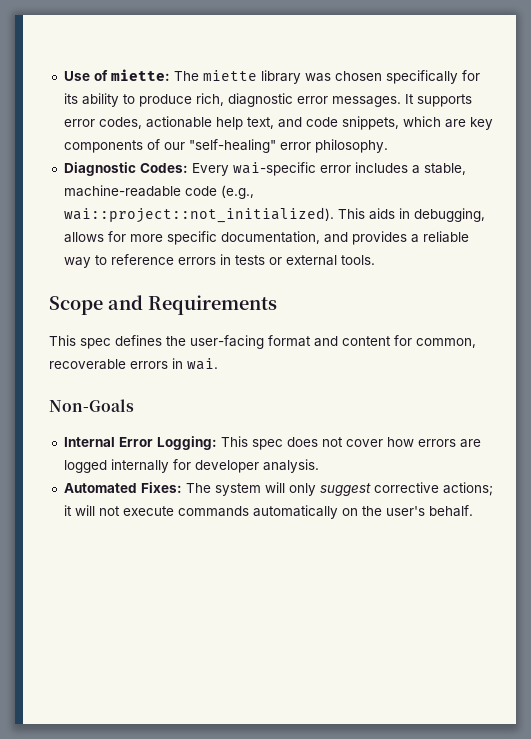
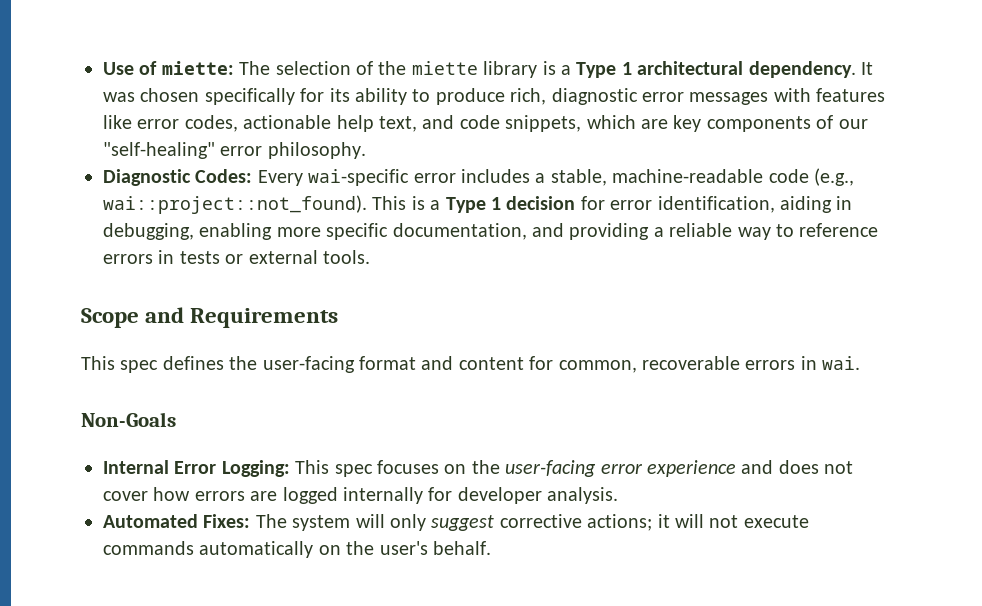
[202,70,301,84] miette library -> [275,61,873,78] selection of the miette library is a Type 1 architectural dependency. It
[331,94,472,107] messages. It supports -> [689,88,886,105] [103,115,132,129] messages with features like
[63,207,485,223] [63,231,126,243] wai::project::not_initialized). This aids in debugging, allows for -> [103,195,853,214] [103,223,273,240] wai::project::not_found). This is a Type 1 decision for error identification, aiding in debugging, enabling
[351,231,407,245] provides -> [569,223,650,240] providing
(283, 444) none -> [377,460,774,477] focuses on the user-facing error experience and

